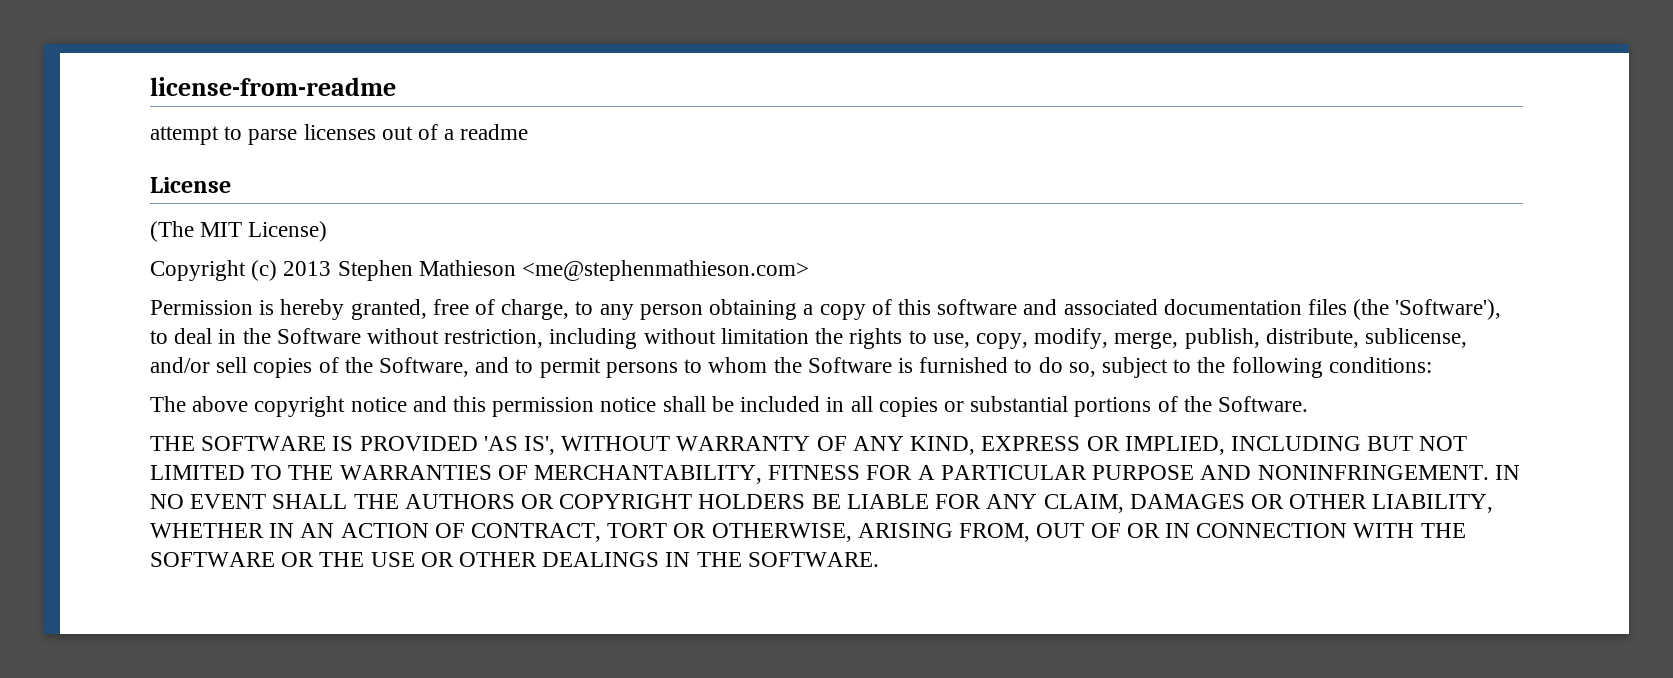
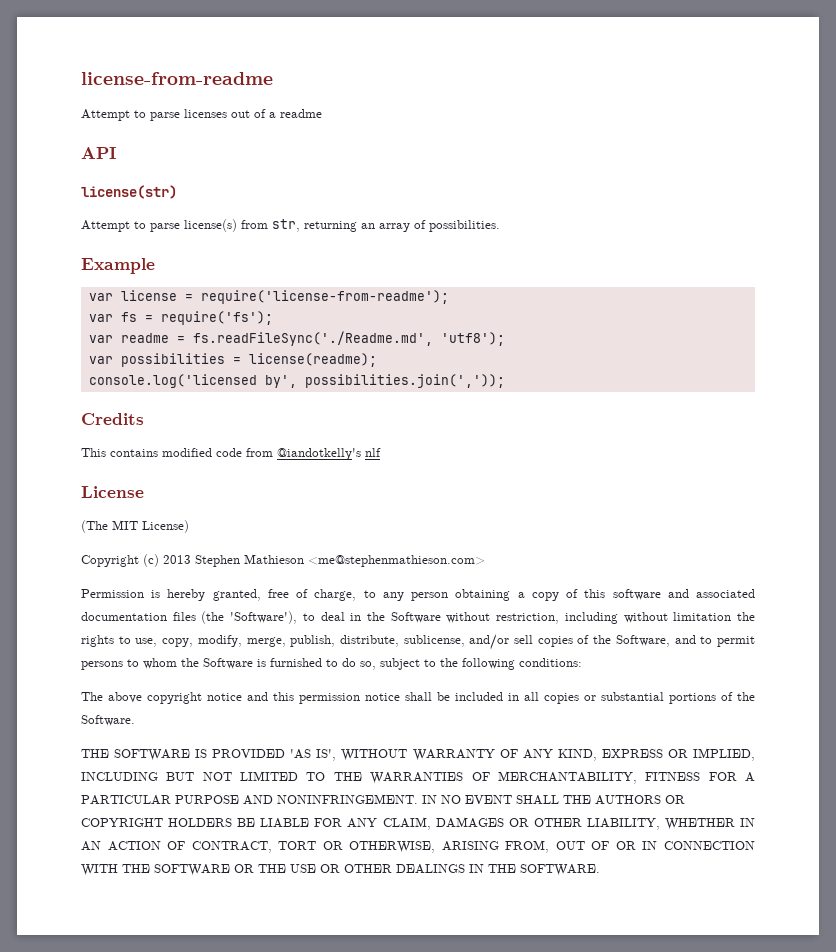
[150,126,219,145] attempt -> [81,109,130,121] Attempt
(529, 132) none -> [81,147,116,159] [81,185,177,199] [81,219,500,232] [81,258,155,274] [88,290,449,304] [88,311,273,325] [88,331,505,346] [88,353,377,367] [88,374,505,388] [81,413,144,425] [81,448,381,460] // API // license(str) // Attempt to parse license(s) from str, returning an array of possibilities. // Example // var license = require('license-from-readme'); // var fs = require('fs'); // var readme = fs.readFileSync('./Readme.md', 'utf8'); // var possibilities = license(readme); // console.log('licensed by', possibilities.join(',')); // Credits // This contains modified code from @iandotkelly's nlf

